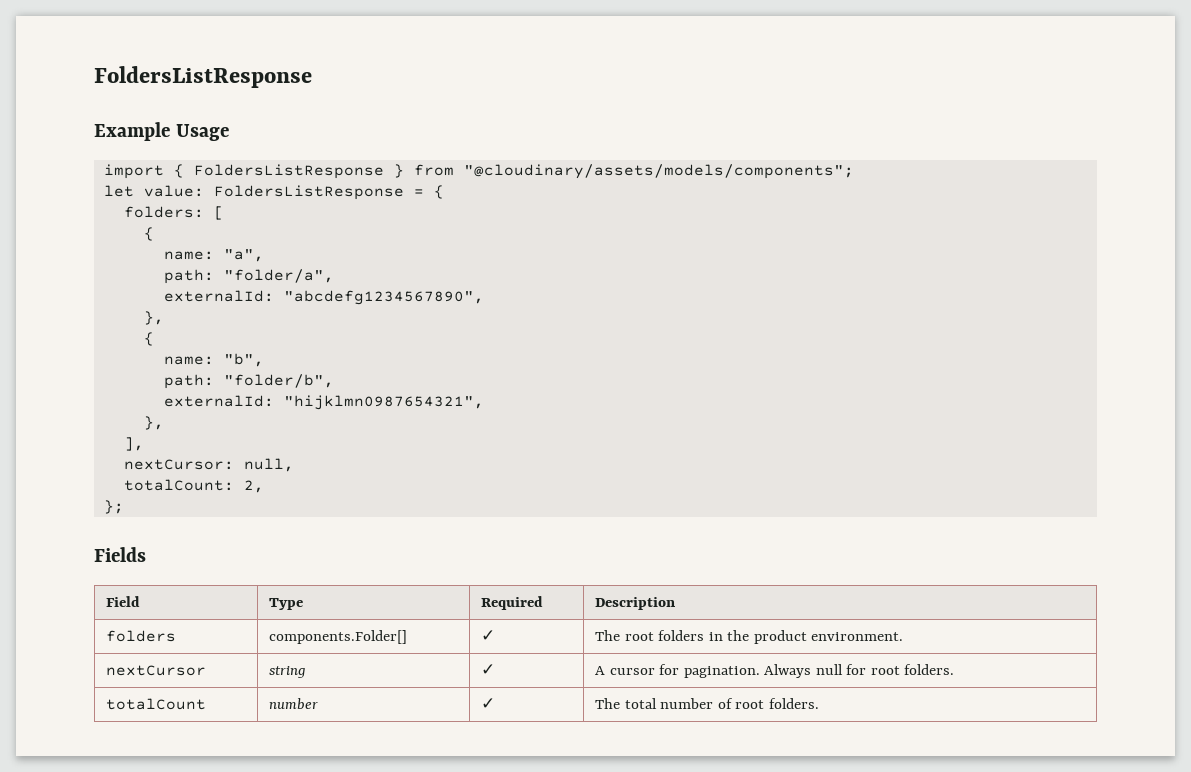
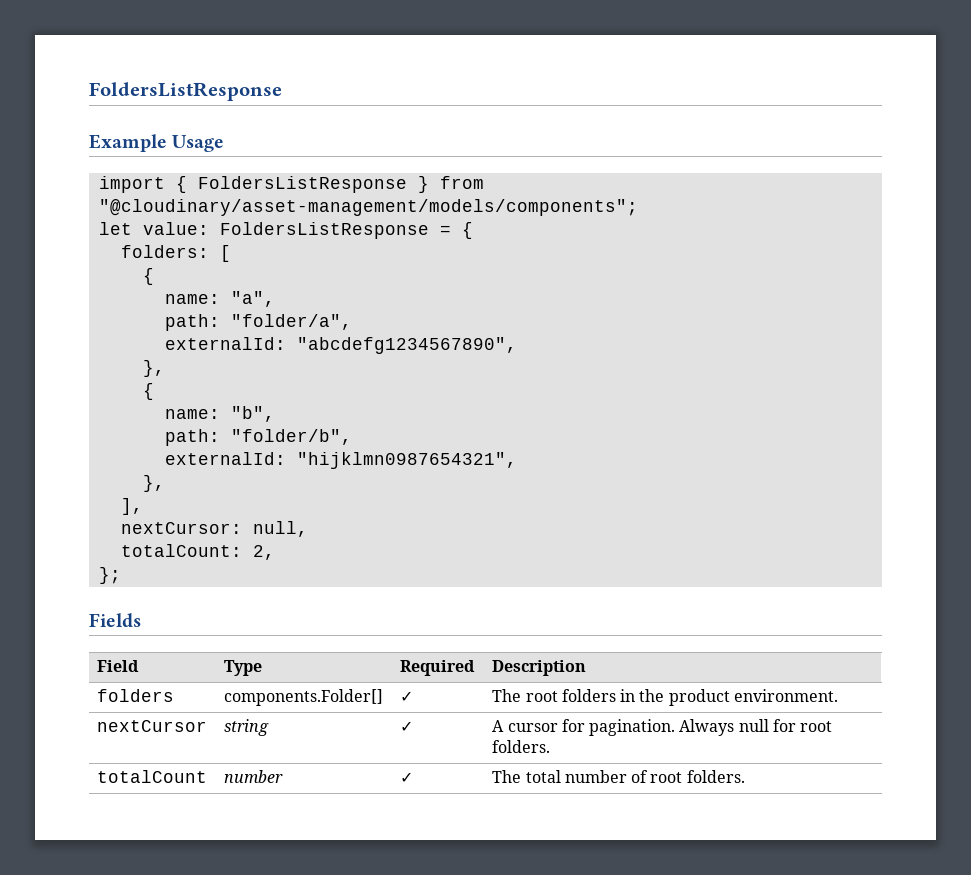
[463,164,854,179] "@cloudinary/assets/models/components"; -> [98,199,638,216] "@cloudinary/asset-management/models/components";

